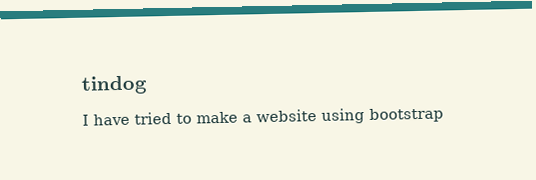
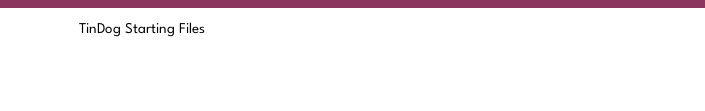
[81,75,148,95] [82,107,444,126] tindog // I have tried to make a website using bootstrap -> [79,22,206,37] TinDog Starting Files

